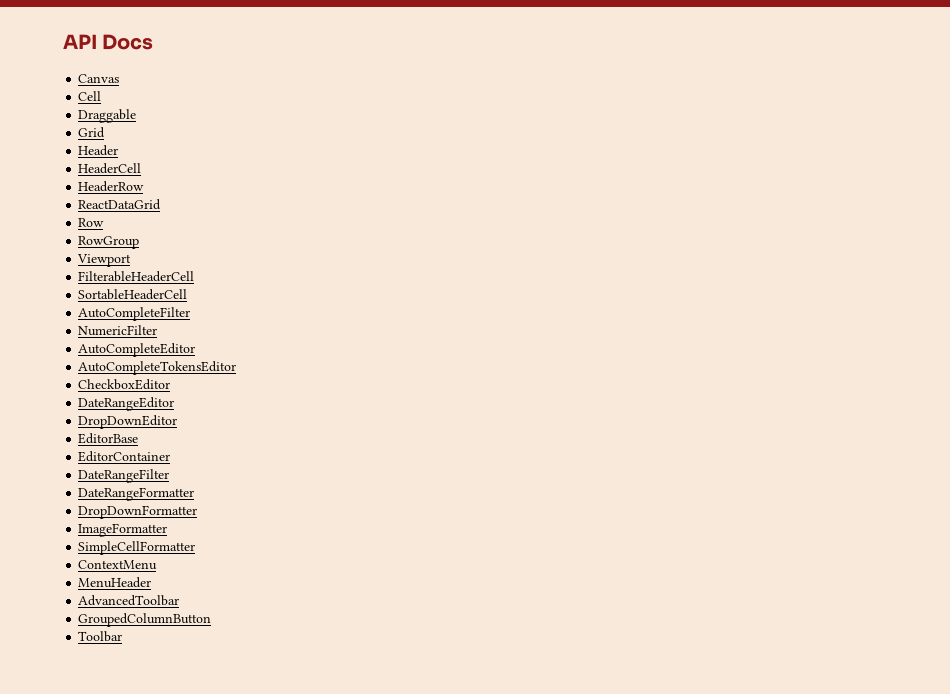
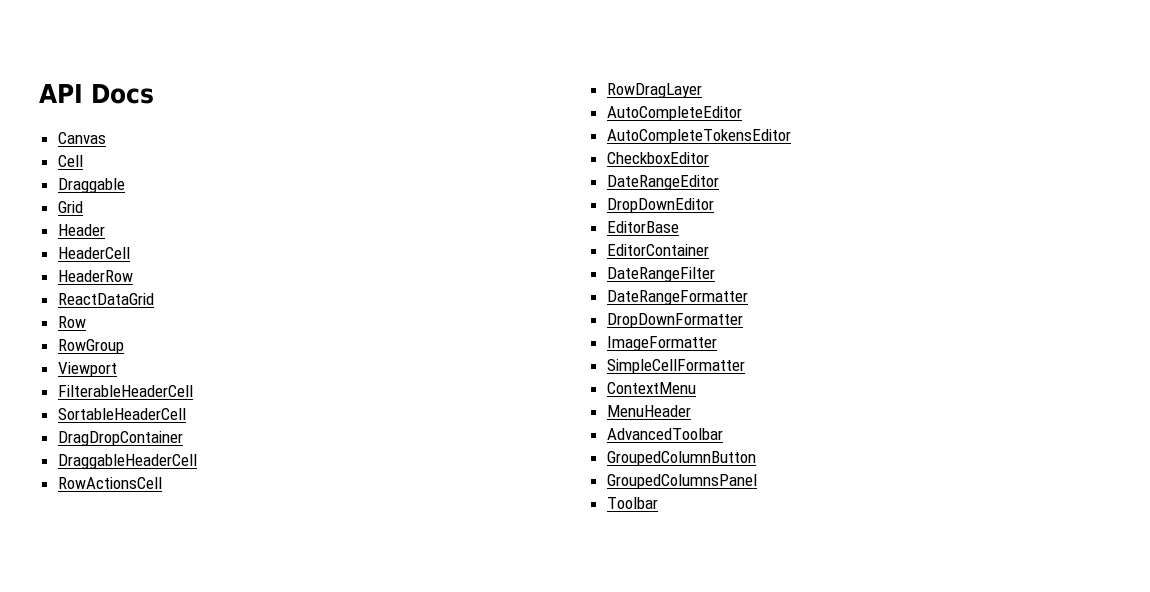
[78,307,191,321] [78,325,158,336] AutoCompleteFilter // NumericFilter -> [57,431,183,446] [57,454,197,469] [57,477,162,489] [606,83,702,98] DragDropContainer // DraggableHeaderCell // RowActionsCell // RowDragLayer
(212, 620) none -> [606,474,757,489] // GroupedColumnsPanel

